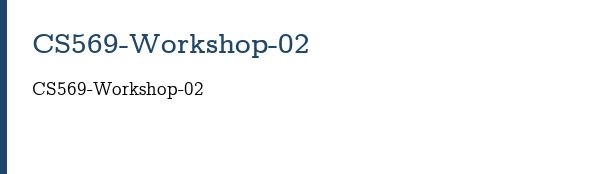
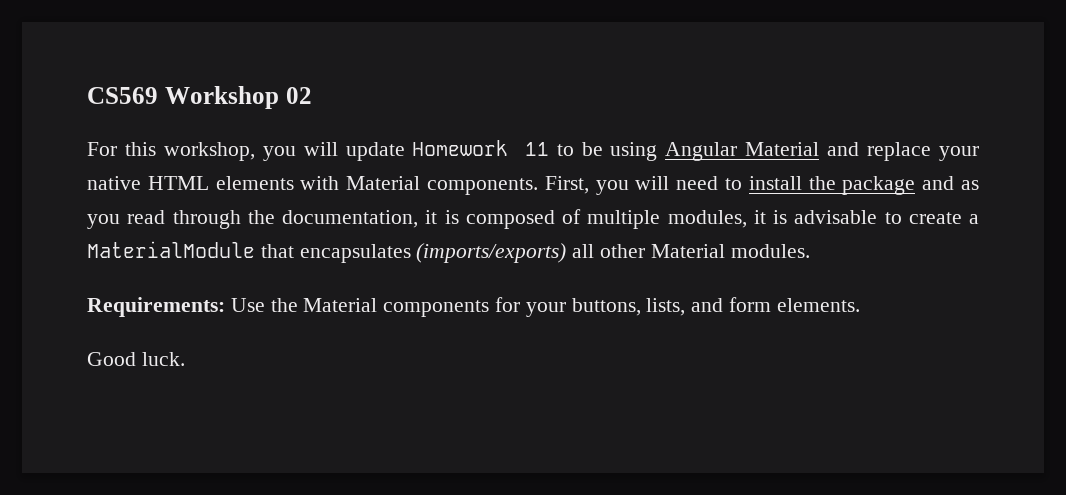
[32,34,310,58] [32,82,204,99] CS569-Workshop-02 // CS569-Workshop-02 -> [87,86,312,109] [87,140,979,161] [87,176,979,195] [87,209,979,229] [87,241,810,263] [87,297,860,317] [87,352,185,366] CS569 Workshop 02 // For this workshop, you will update Homework 11 to be using Angular Material and replace your native HTML elements with Material components. First, you will need to install the package and as you read through the documentation, it is composed of multiple modules, it is advisable to create a MaterialModule that encapsulates (imports/exports) all other Material modules. // Requirements: Use the Material components for your buttons, lists, and form elements. // Good luck.

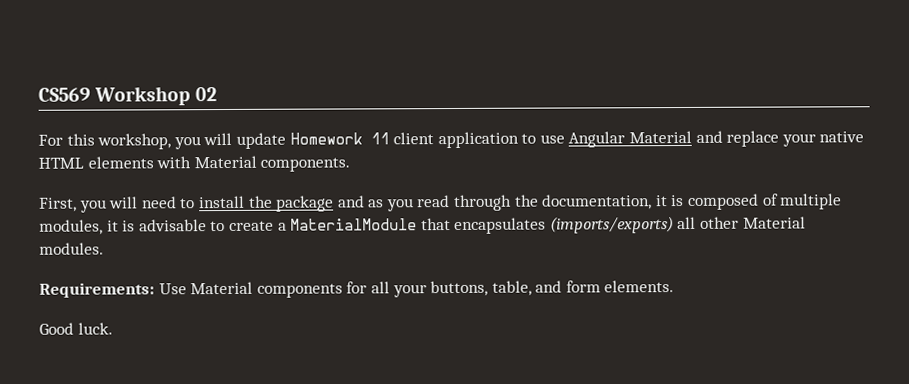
[556,142,658,161] to be using -> [393,131,565,149] client application to use
(538, 186) none -> (351, 164) //
[270,298,298,312] the -> (187, 289) none
(521, 304) none -> [370,281,390,294] all
[646,298,686,316] lists, -> [491,280,532,296] table,

